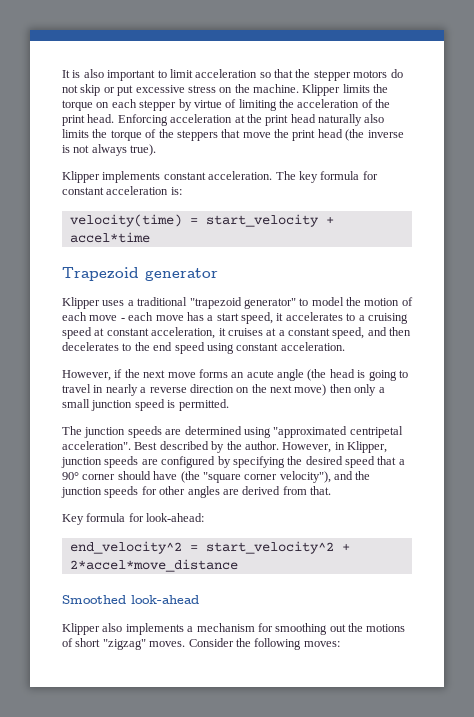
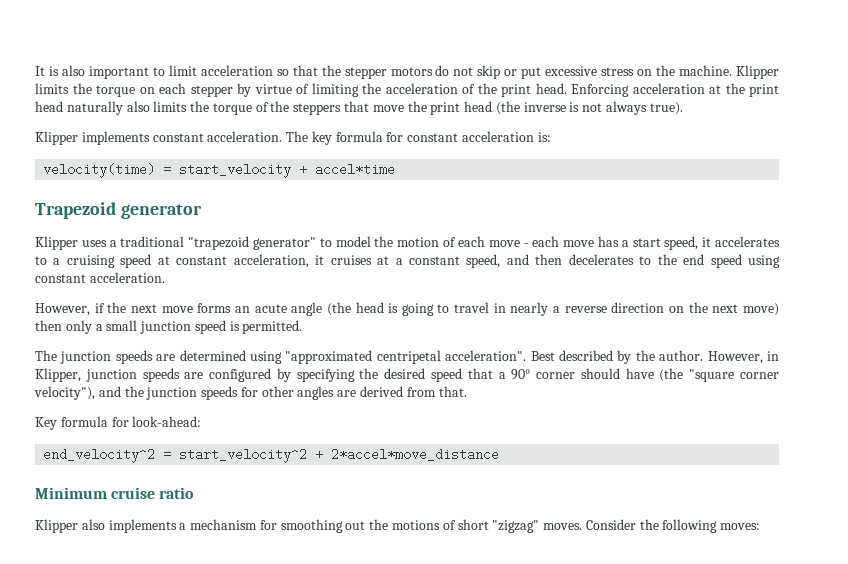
[62,595,199,604] Smoothed look-ahead -> [35,487,195,499] Minimum cruise ratio

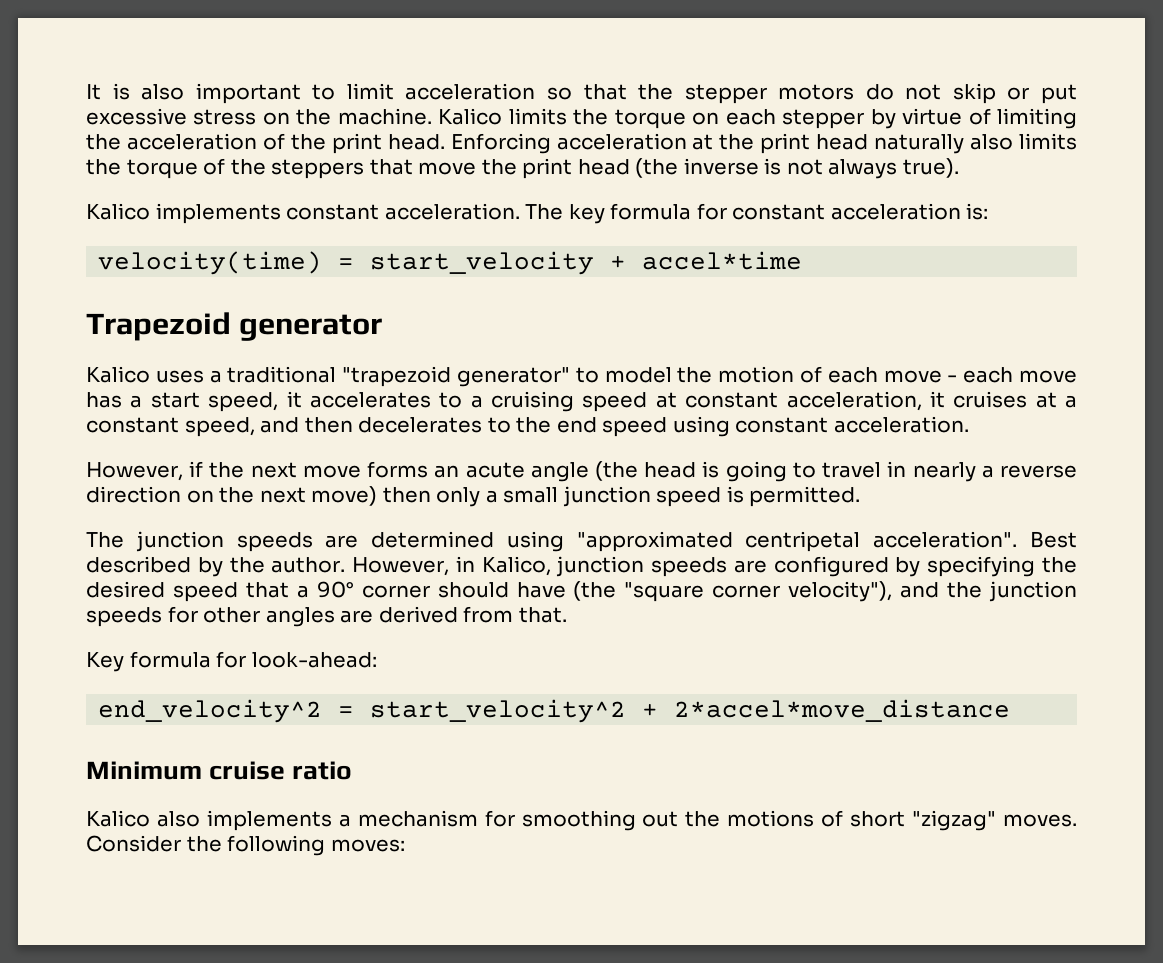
[736,65,779,79] Klipper -> [438,108,503,125] Kalico
[35,131,78,145] Klipper -> [86,203,150,220] Kalico
[35,236,78,250] Klipper -> [86,366,150,383] Kalico
[35,368,81,382] Klipper, -> [481,556,551,576] Kalico,
[35,519,78,533] Klipper -> [86,810,150,827] Kalico

